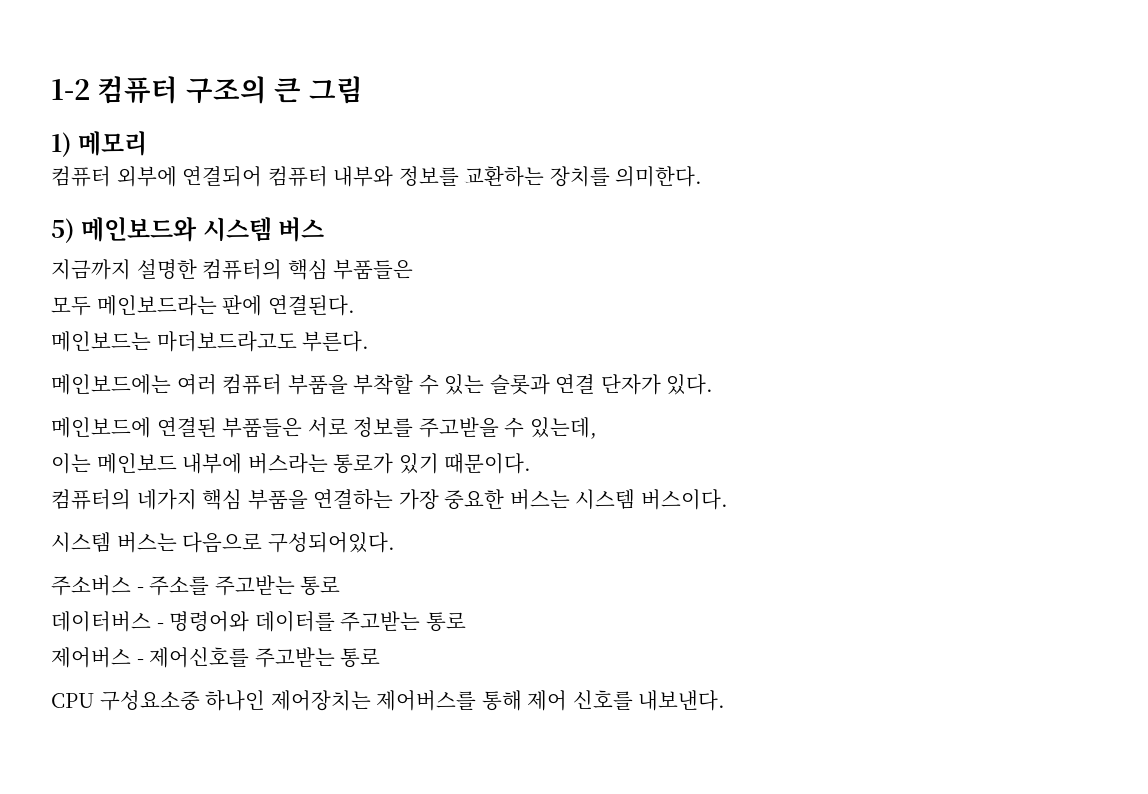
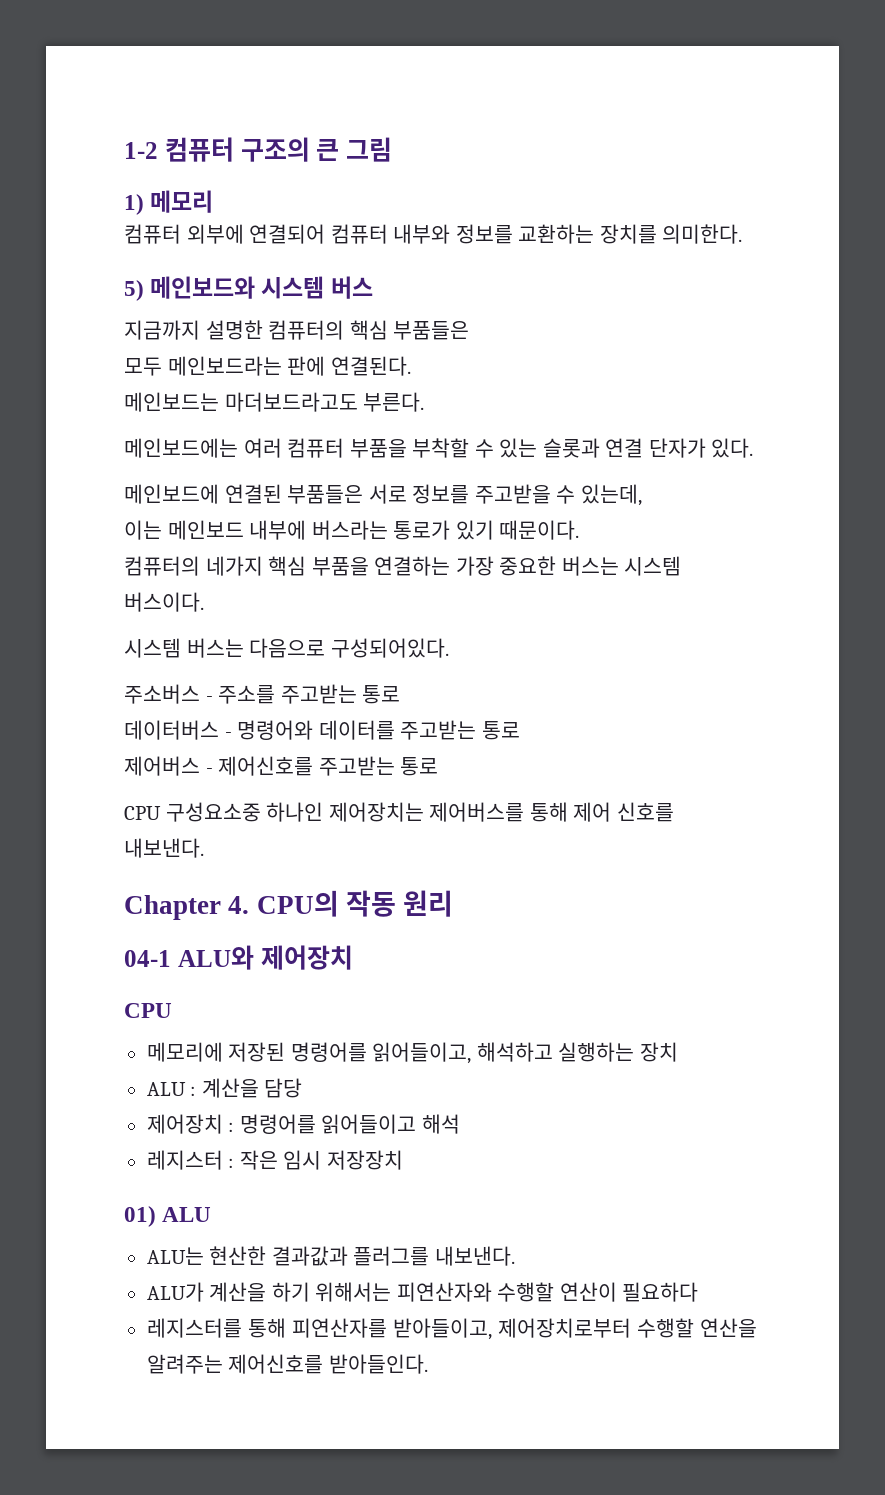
(726, 700) none -> [124,890,454,920] [124,945,353,970] [124,1003,172,1018] [146,1042,678,1064] [146,1078,303,1098] [146,1114,460,1134] [146,1150,403,1170] [124,1206,212,1227] [146,1246,515,1266] [146,1282,699,1302] [146,1318,757,1340] [146,1354,428,1374] // Chapter 4. CPU의 작동 원리 // 04-1 ALU와 제어장치 // CPU // 메모리에 저장된 명령어를 읽어들이고, 해석하고 실행하는 장치 // ALU : 계산을 담당 // 제어장치 : 명령어를 읽어들이고 해석 // 레지스터 : 작은 임시 저장장치 // 01) ALU // ALU는 현산한 결과값과 플러그를 내보낸다. // ALU가 계산을 하기 위해서는 피연산자와 수행할 연산이 필요하다 // 레지스터를 통해 피연산자를 받아들이고, 제어장치로부터 수행할 연산을 알려주는 제어신호를 받아들인다.

